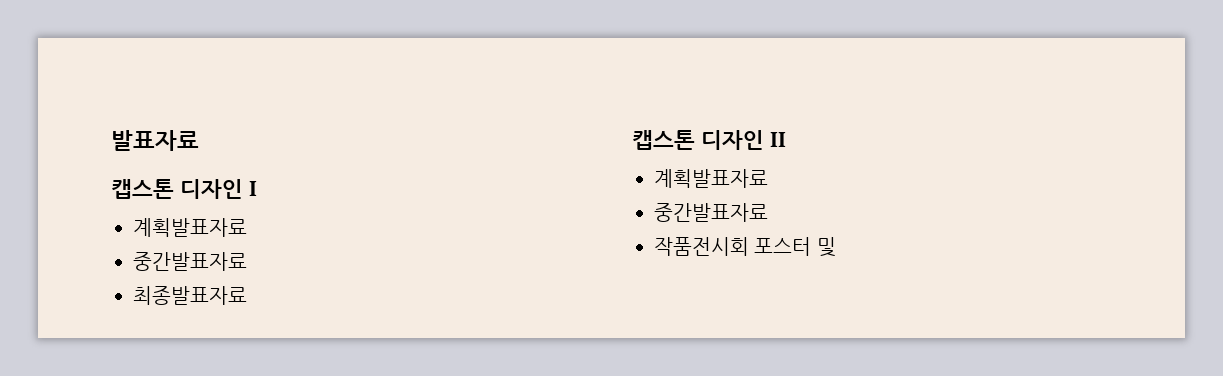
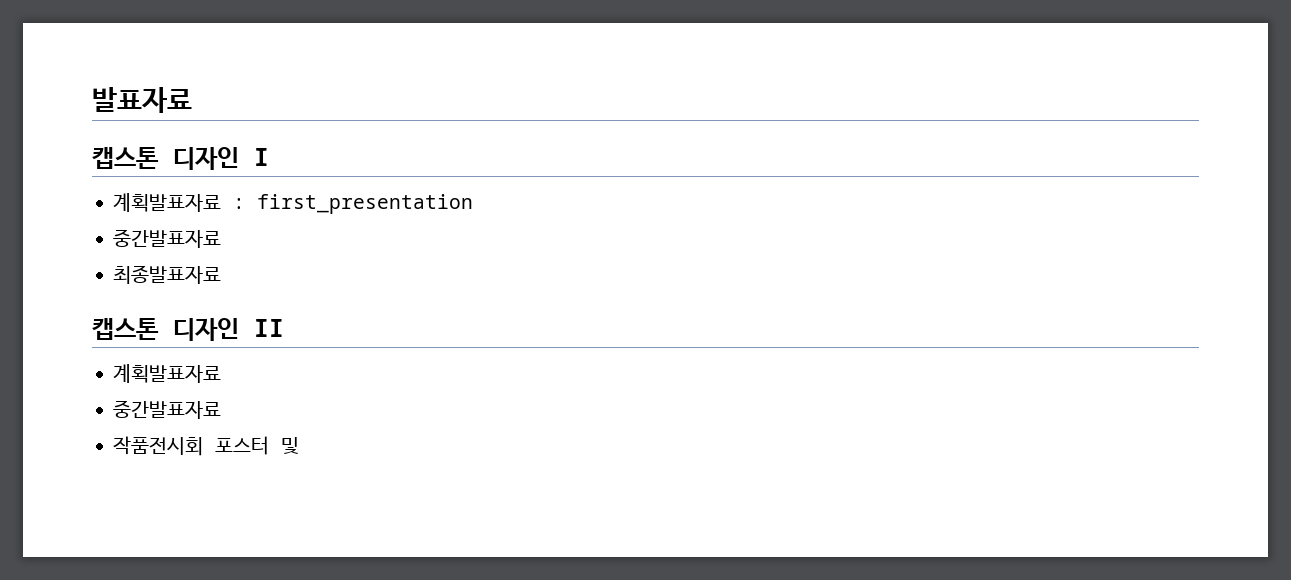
(247, 227) none -> [233,194,474,214] : first_presentation

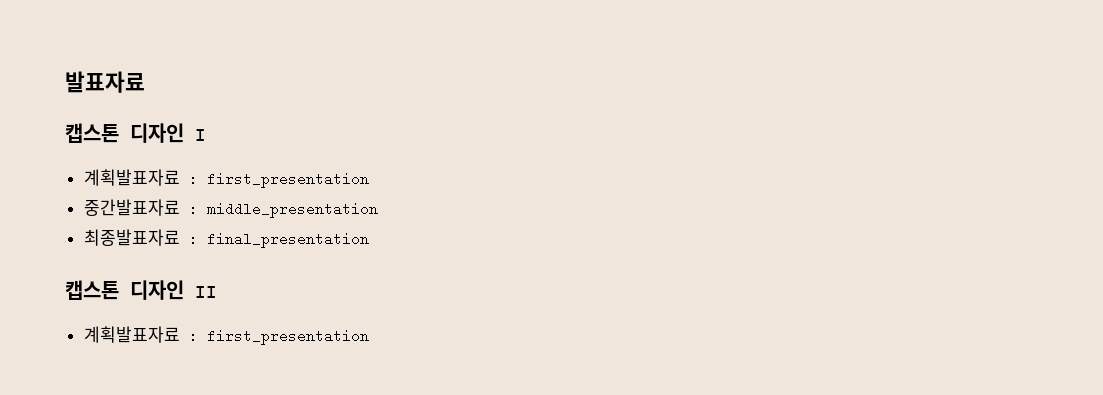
(222, 238) none -> [188,202,378,218] : middle_presentation
(222, 274) none -> [188,232,369,248] : final_presentation
[113,400,222,419] [113,436,300,456] // 중간발표자료 // 작품전시회 포스터 및 -> [188,329,369,345] : first_presentation

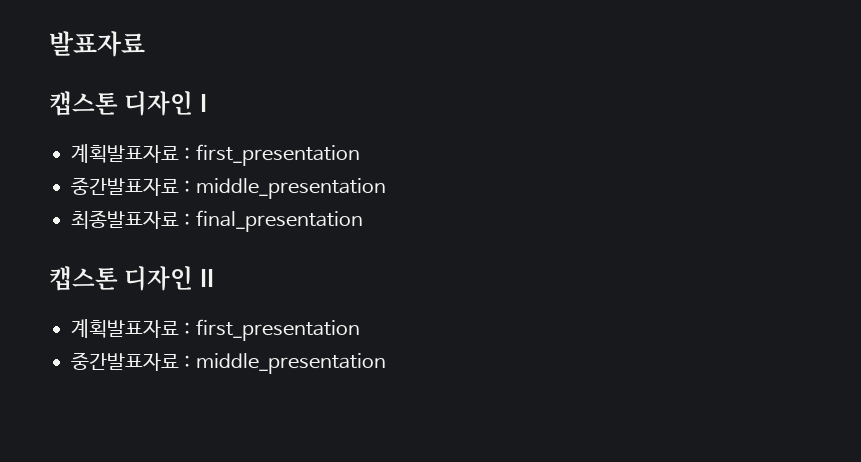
(369, 337) none -> [71,352,386,374] // 중간발표자료 : middle_presentation

